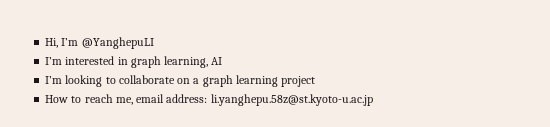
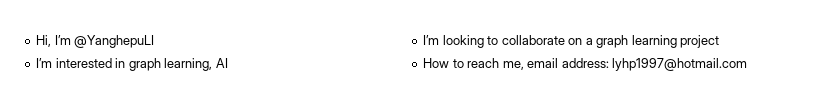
[210,94,373,106] li.yanghepu.58z@st.kyoto-u.ac.jp -> [612,58,748,71] lyhp1997@hotmail.com

